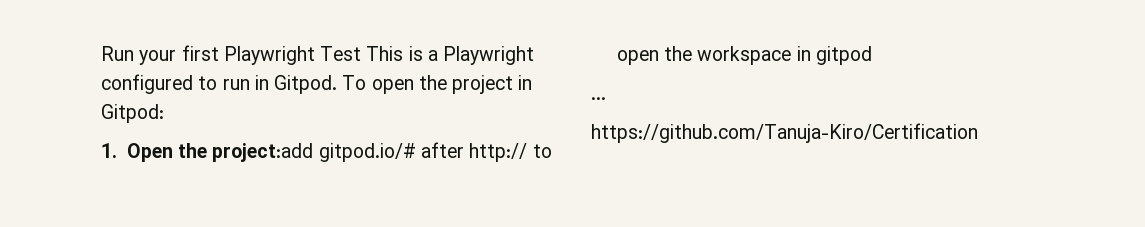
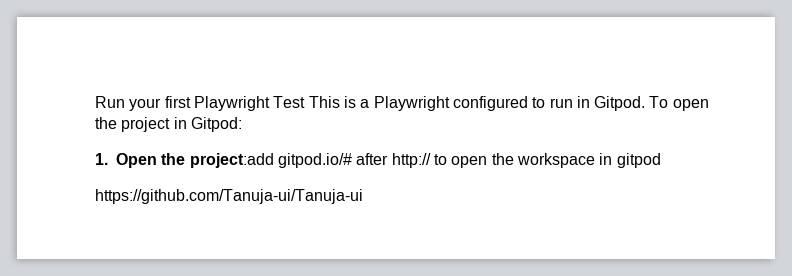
[591,97,606,100] [591,123,978,143] ... // https://github.com/Tanuja-Kiro/Certification -> [95,189,363,204] https://github.com/Tanuja-ui/Tanuja-ui

